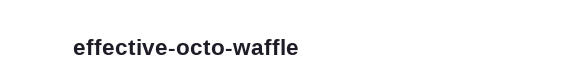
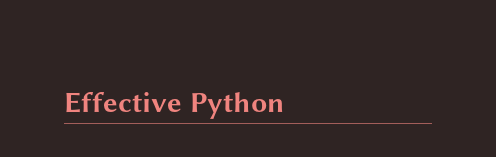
[73,39,299,55] effective-octo-waffle -> [64,92,284,119] Effective Python

